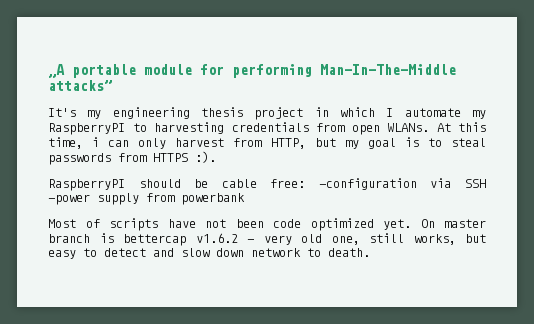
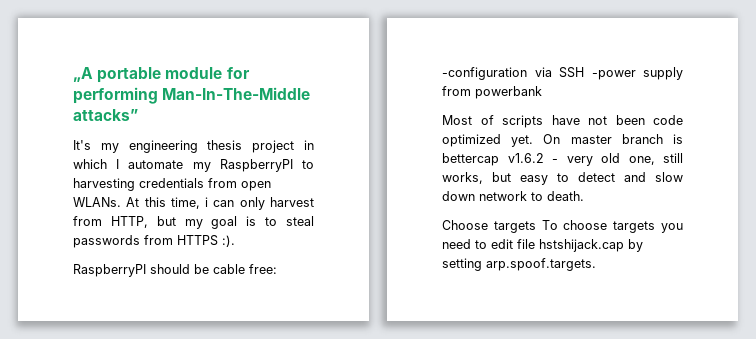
(370, 252) none -> [442,220,683,233] [442,239,643,252] [442,258,596,271] // Choose targets To choose targets you need to edit file hstshijack.cap by setting arp.spoof.targets.

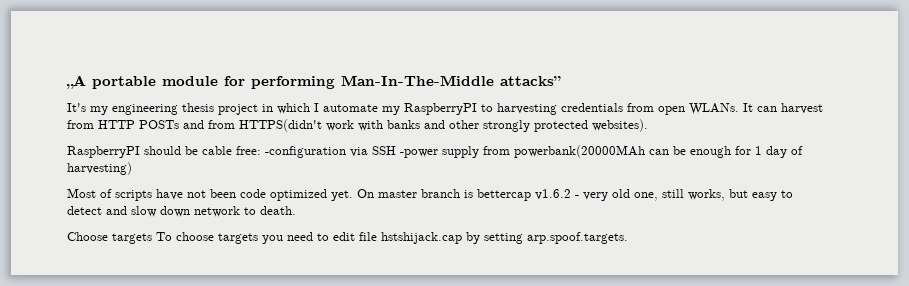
[126,197,314,210] [73,216,314,229] [73,235,235,248] At this time, i can only harvest from HTTP, but my goal is to steal passwords from HTTPS :). -> [743,103,823,114] [67,119,648,132] It can harvest from HTTP POSTs and from HTTPS(didn't work with banks and other strongly protected websites).
[475,86,542,99] powerbank -> [514,145,803,158] [67,162,132,175] powerbank(20000MAh can be enough for 1 day of harvesting)

